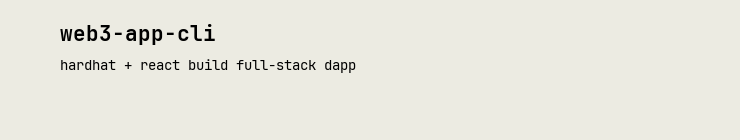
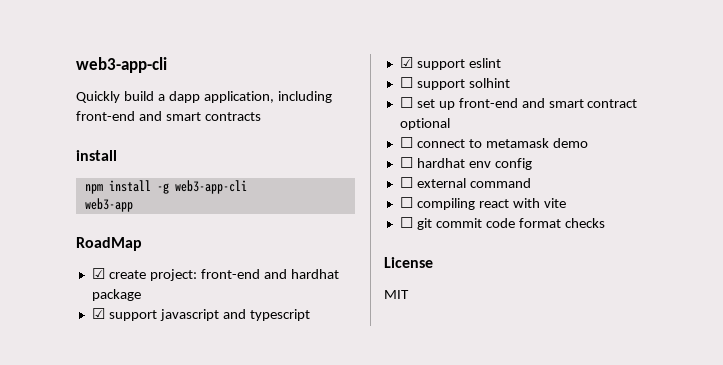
[60,24,216,45] [60,59,356,73] web3-app-cli // hardhat + react build full-stack dapp -> [76,57,167,73] [76,91,332,103] [76,111,261,121] [76,150,117,161] [84,180,247,194] [84,198,133,212] [76,237,142,251] [91,268,339,281] [91,289,141,301] [91,308,310,321] [399,57,501,70] [399,77,510,90] [399,97,638,110] [399,118,450,130] [399,137,588,148] [399,157,532,170] [399,177,531,188] [399,197,566,210] [399,217,605,230] [384,257,433,268] [384,290,409,299] web3-app-cli // Quickly build a dapp application, including front-end and smart contracts // install // npm install -g web3-app-cli // web3-app // RoadMap // ☑ create project: front-end and hardhat package // ☑ support javascript and typescript // ☑ support eslint // ☐ support solhint // ☐ set up front-end and smart contract optional // ☐ connect to metamask demo // ☐ hardhat env config // ☐ external command // ☐ compiling react with vite // ☐ git commit code format checks // License // MIT

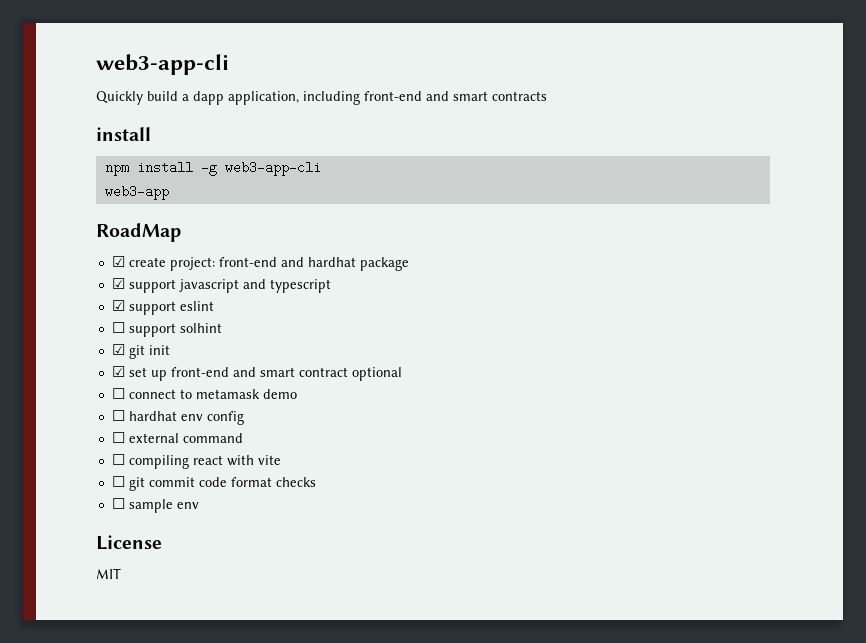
[399,97,413,108] ☐ -> [111,344,170,359] [111,366,125,377] ☑ git init // ☑
(605, 223) none -> [111,498,199,513] // ☐ sample env

